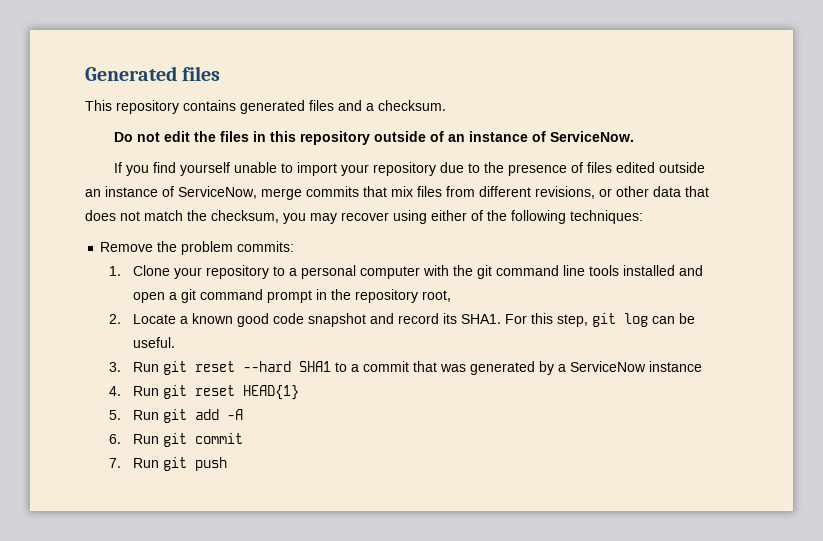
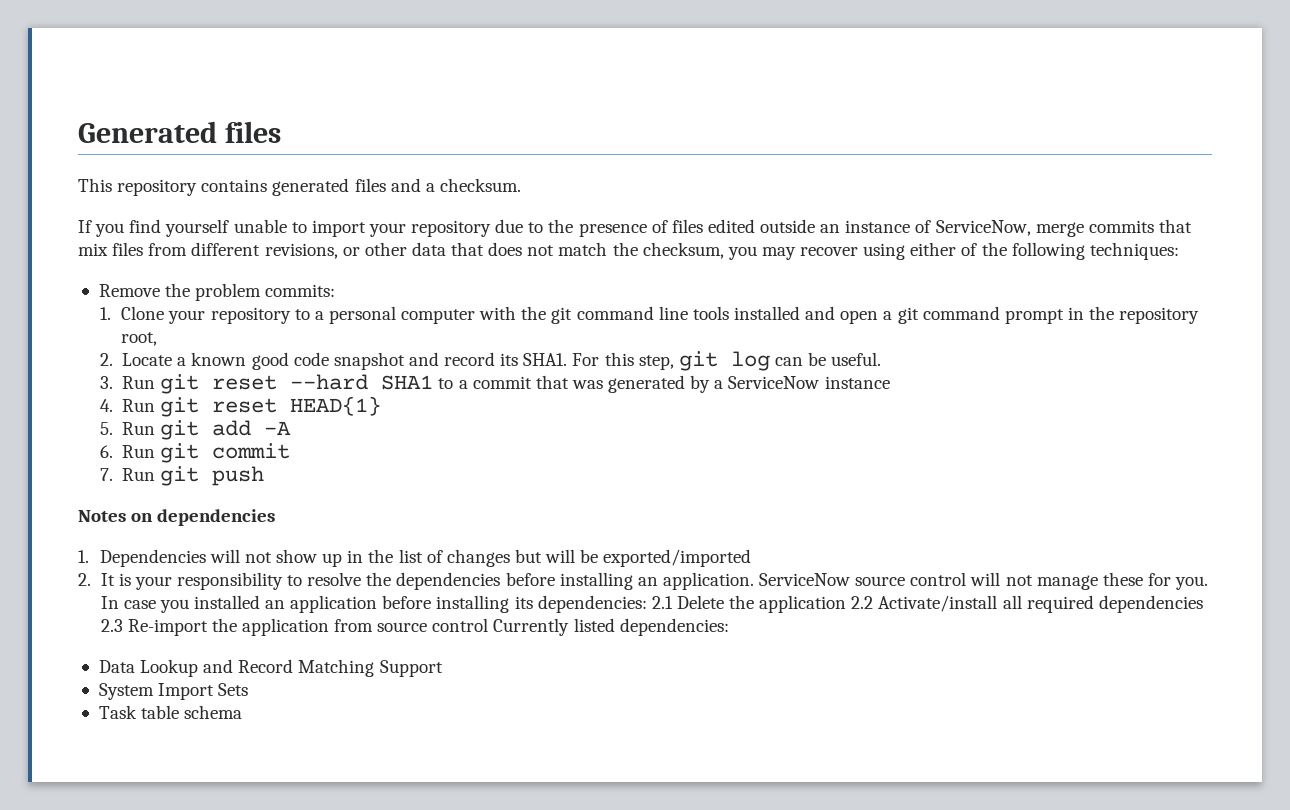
[113,131,634,145] // Do not edit the files in this repository outside of an instance of ServiceNow. -> (521, 185) none
(228, 464) none -> [78,509,276,526] [78,549,752,567] [78,572,1209,590] [100,595,1203,613] [100,618,729,636] [98,659,443,677] [98,683,249,700] [98,705,243,719] // Notes on dependencies // 1. Dependencies will not show up in the list of changes but will be exported/imported // 2. It is your responsibility to resolve the dependencies before installing an application. ServiceNow source control will not manage these for you. In case you installed an application before installing its dependencies: 2.1 Delete the application 2.2 Activate/install all required dependencies 2.3 Re-import the application from source control Currently listed dependencies: // Data Lookup and Record Matching Support // System Import Sets // Task table schema

